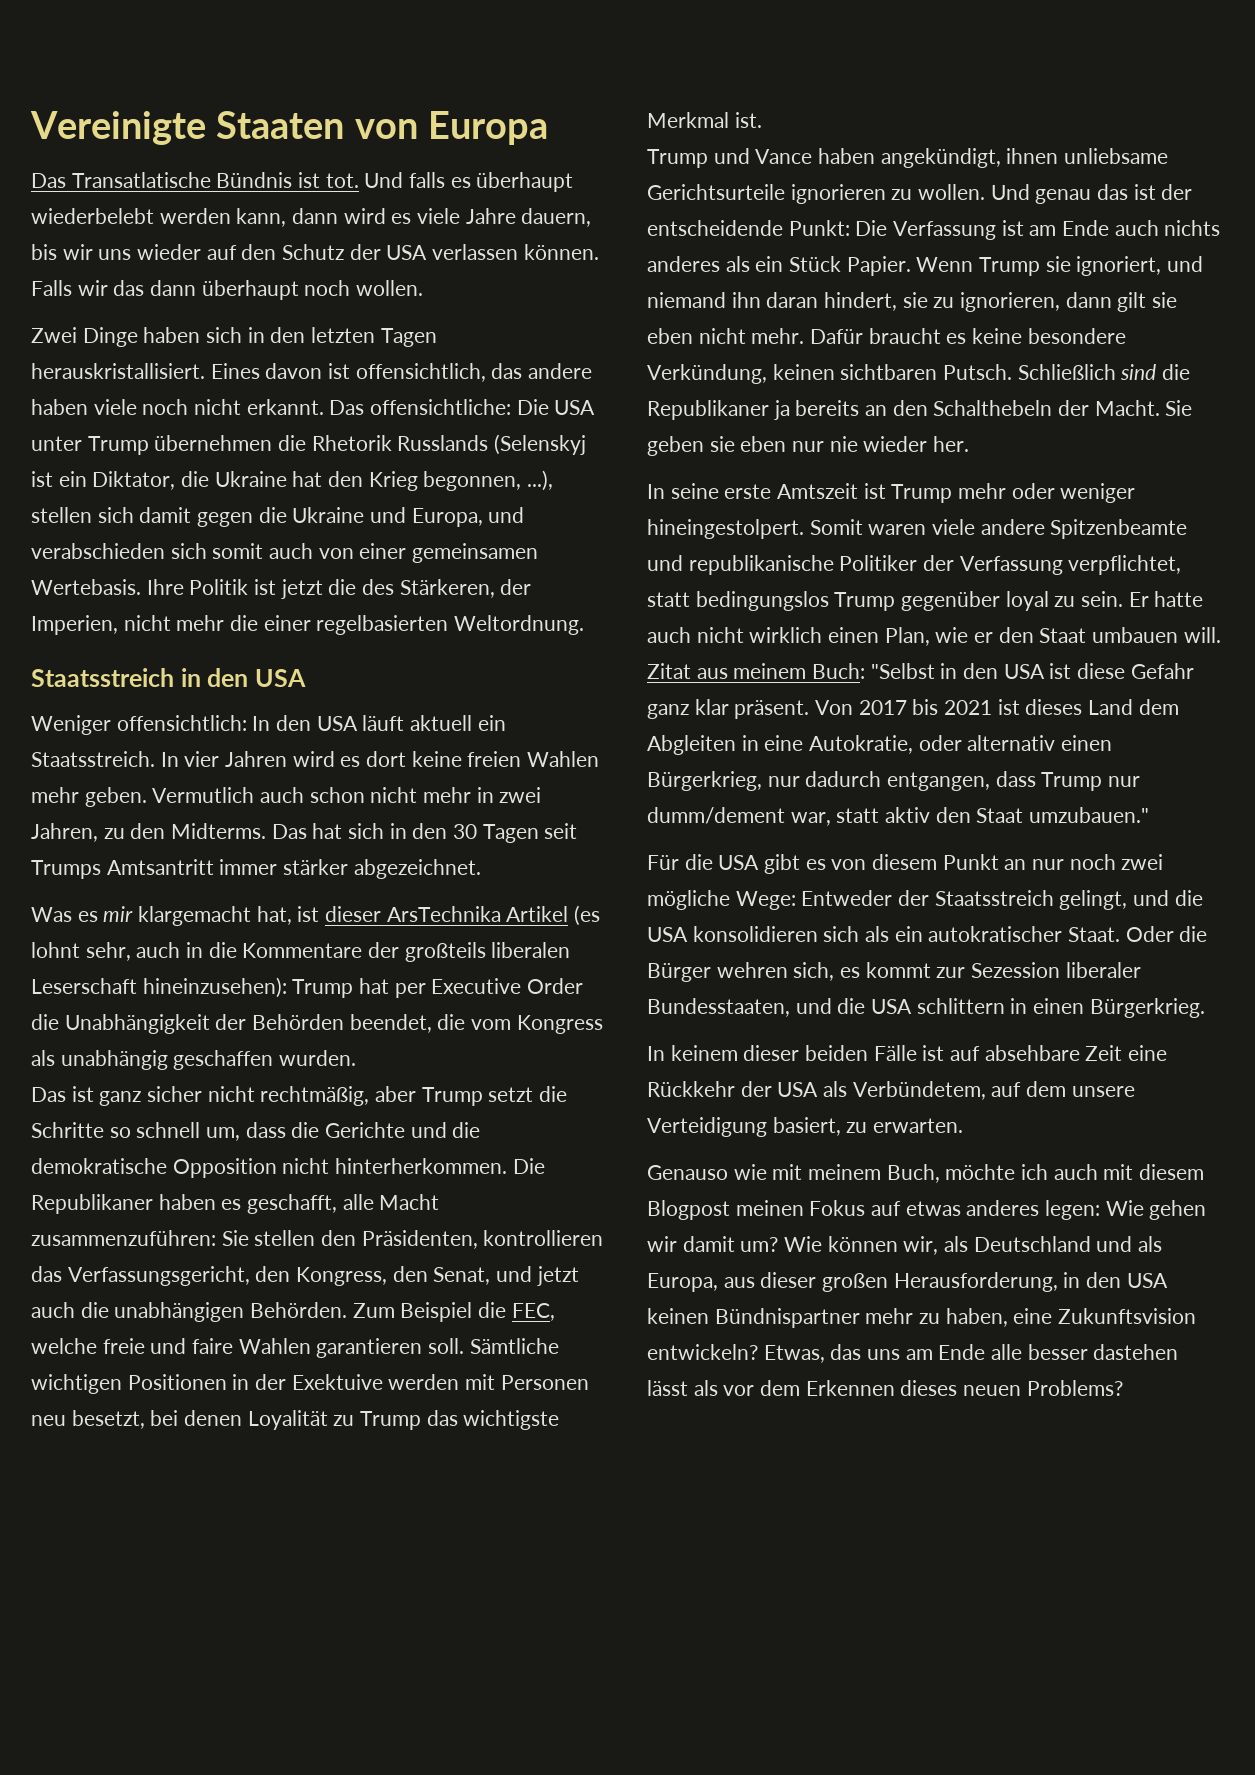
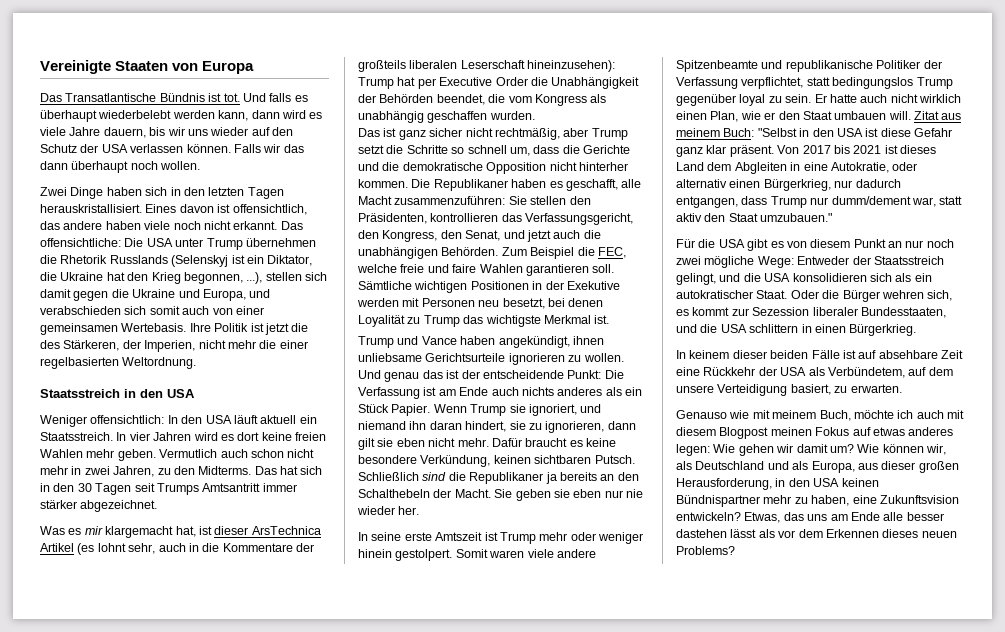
[71,172,211,188] Transatlatische -> [65,93,157,102] Transatlantische
[386,906,501,922] ArsTechnika -> [251,526,321,535] ArsTechnica
[335,1158,508,1174] hinterherkommen. -> [578,162,628,171] [358,179,408,188] hinterher kommen.
[291,1374,383,1390] Exektuive -> [566,281,620,290] Exekutive
[647,519,804,539] hineingestolpert. -> [358,549,453,561] hinein gestolpert.

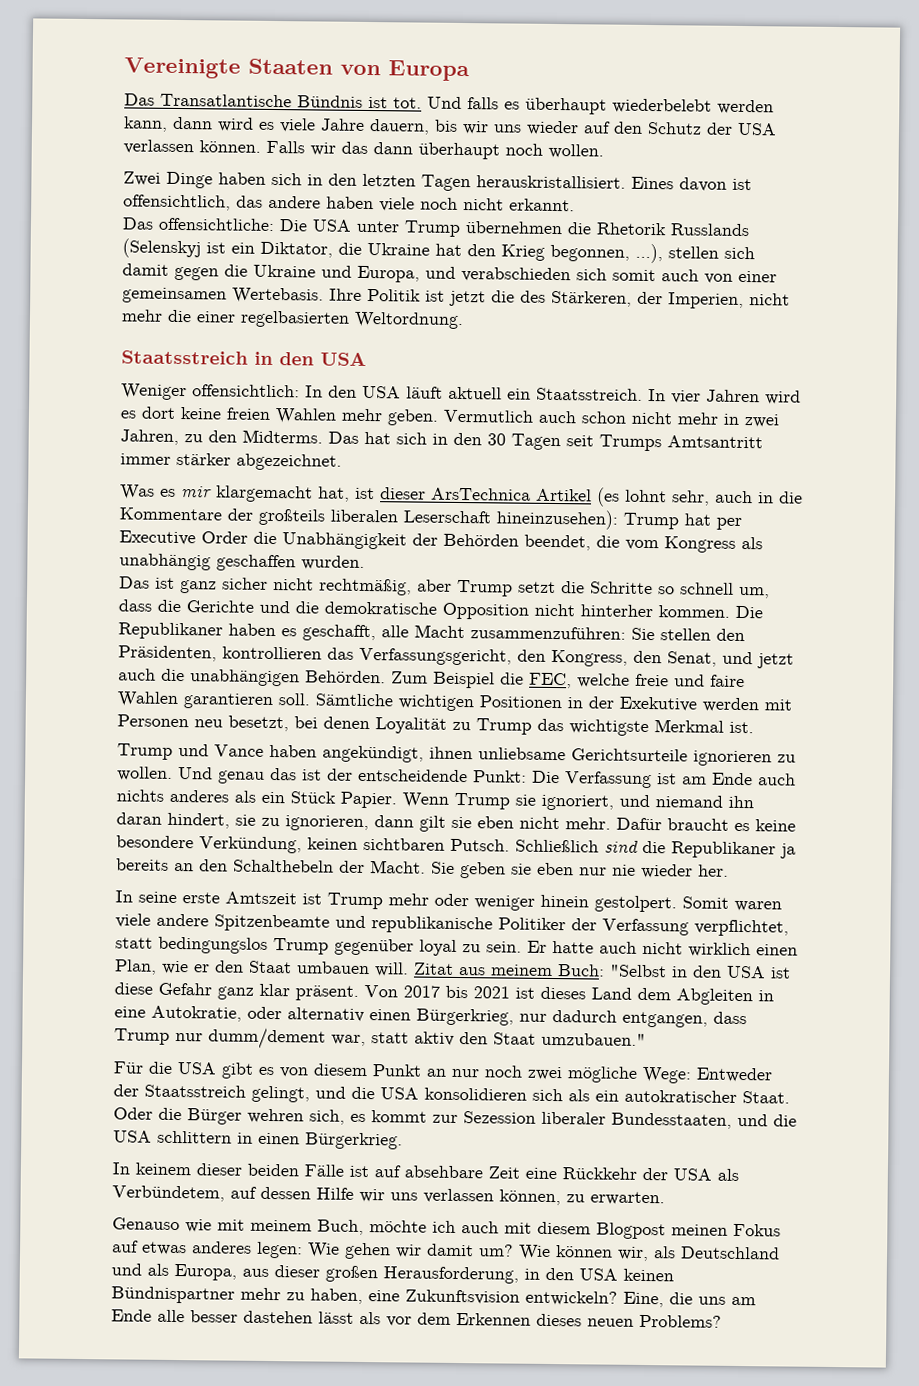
(278, 225) none -> (575, 205) //
[928,367,953,376] [676,384,831,396] dem unsere Verteidigung basiert, -> [260,1186,561,1206] dessen Hilfe wir uns verlassen können,
[744,512,804,523] Etwas, das -> [623,1291,693,1308] Eine, die

